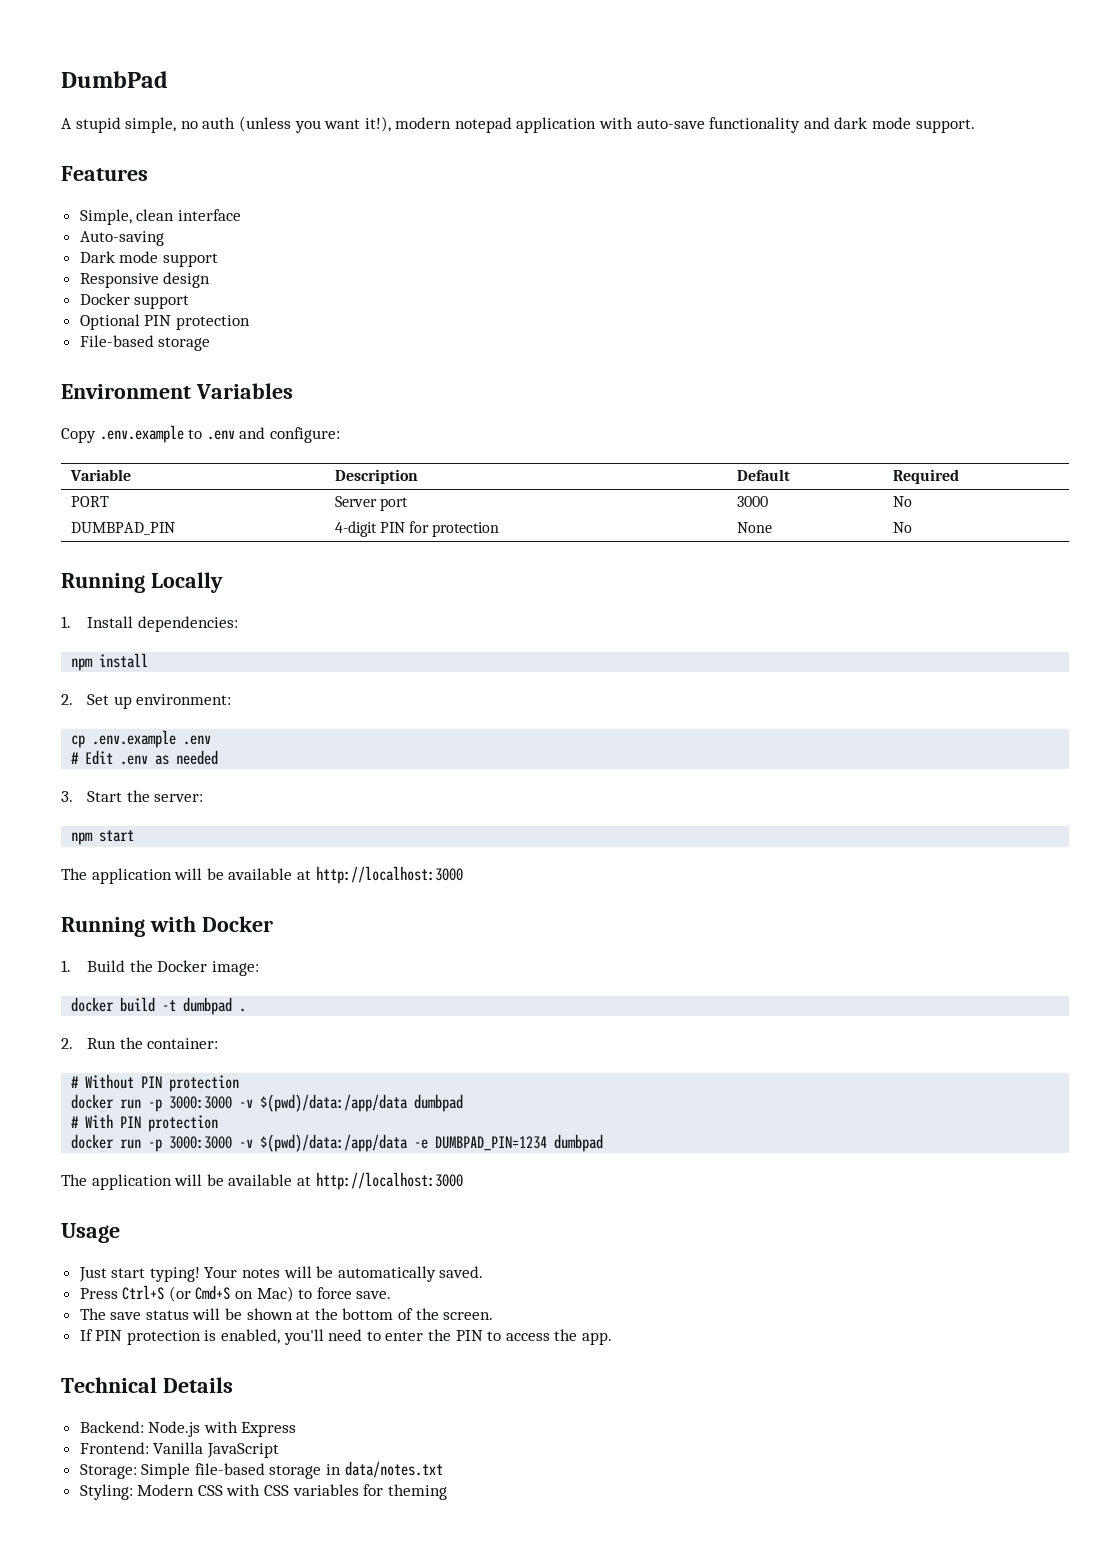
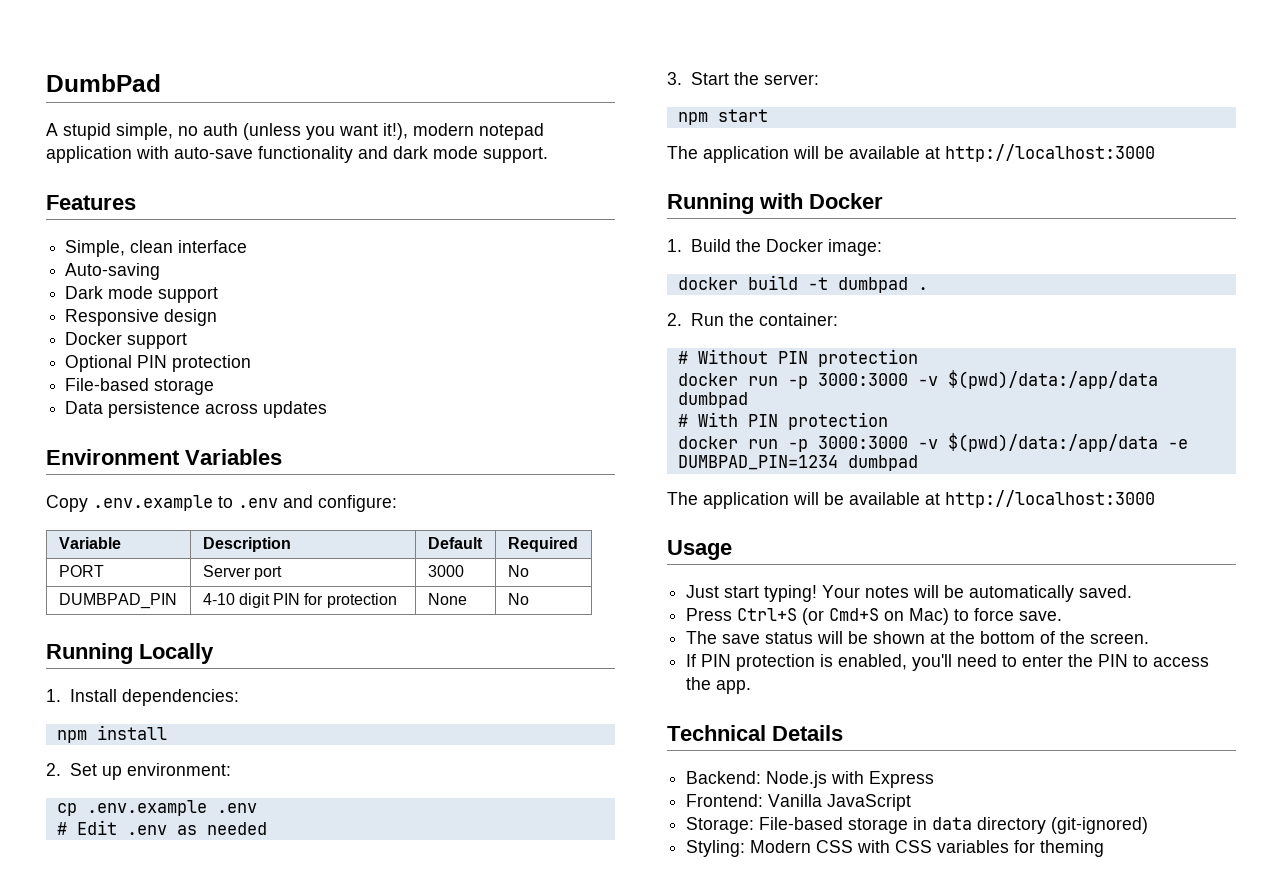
(211, 344) none -> [65,401,328,418] // Data persistence across updates
[334,521,377,537] 4-digit -> [202,593,270,608] 4-10 digit
[141,1461,443,1479] Simple file-based storage in data/notes.txt -> [759,817,1149,834] File-based storage in data directory (git-ignored)

